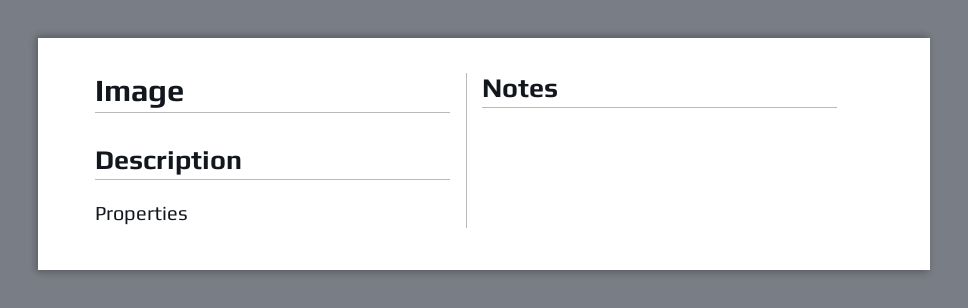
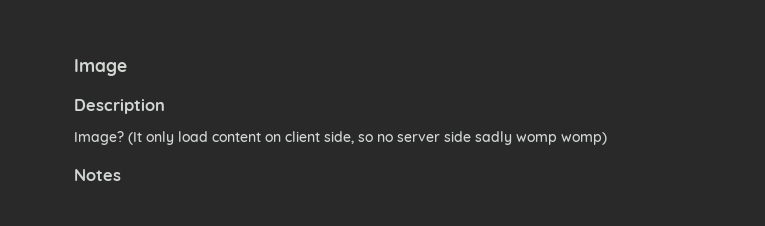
[95,206,188,225] Properties -> [74,131,607,145] Image? (It only load content on client side, so no server side sadly womp womp)

